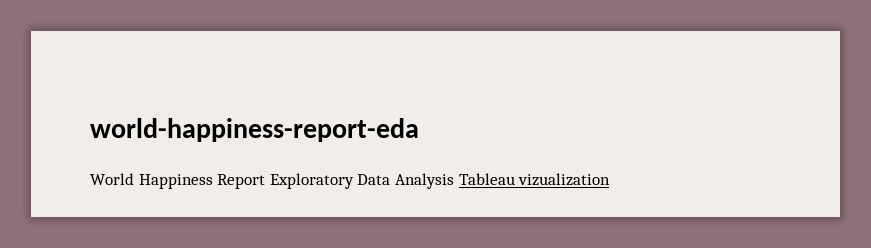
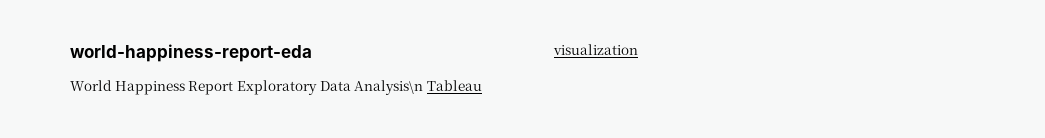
[394,173,611,189] Analysis Tableau vizualization -> [354,80,482,95] [553,44,638,55] Analysis\n Tableau visualization

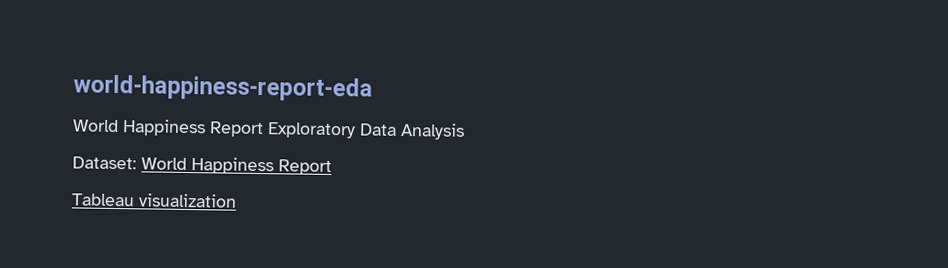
[354,80,424,95] Analysis\n -> [400,122,465,140] [72,156,332,176] Analysis // Dataset: World Happiness Report //

